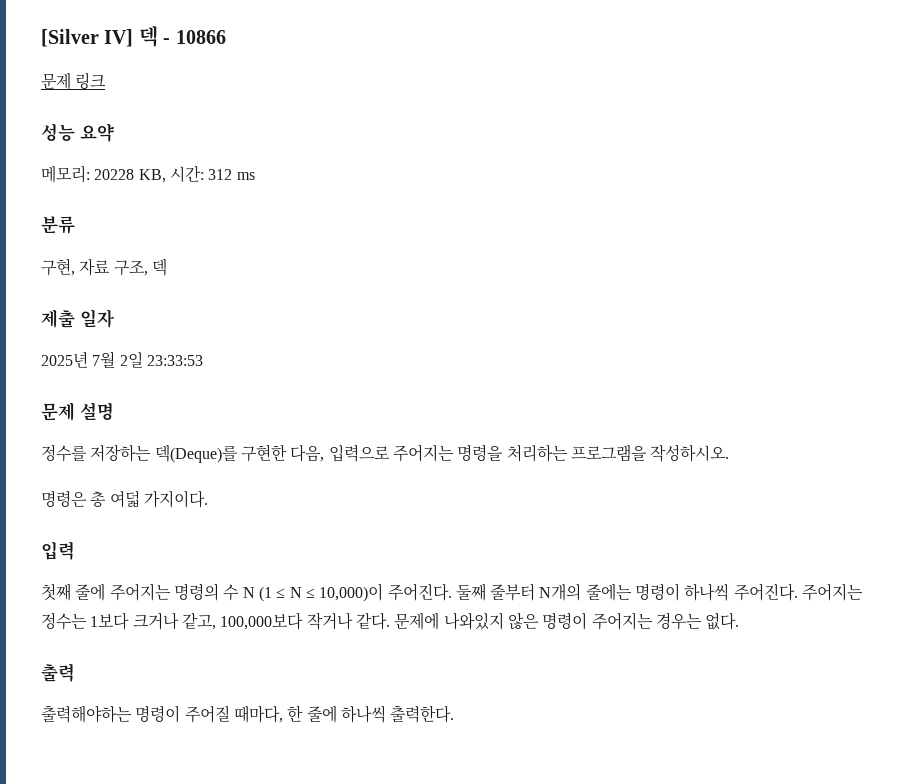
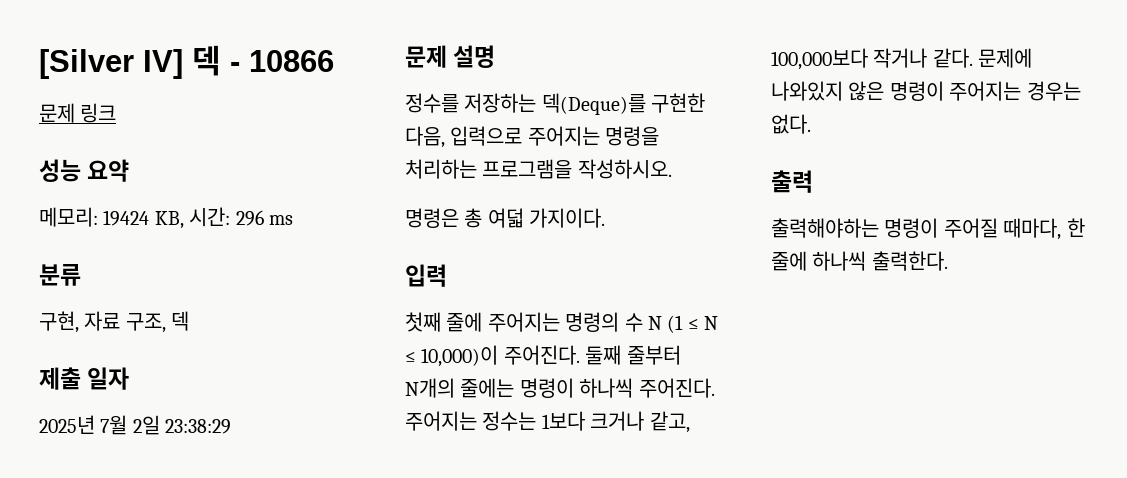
[94,169,135,180] 20228 -> [103,210,150,226] 19424
[208,169,233,180] 312 -> [235,210,264,226] 296
[146,355,203,366] 23:33:53 -> [165,419,232,434] 23:38:29

